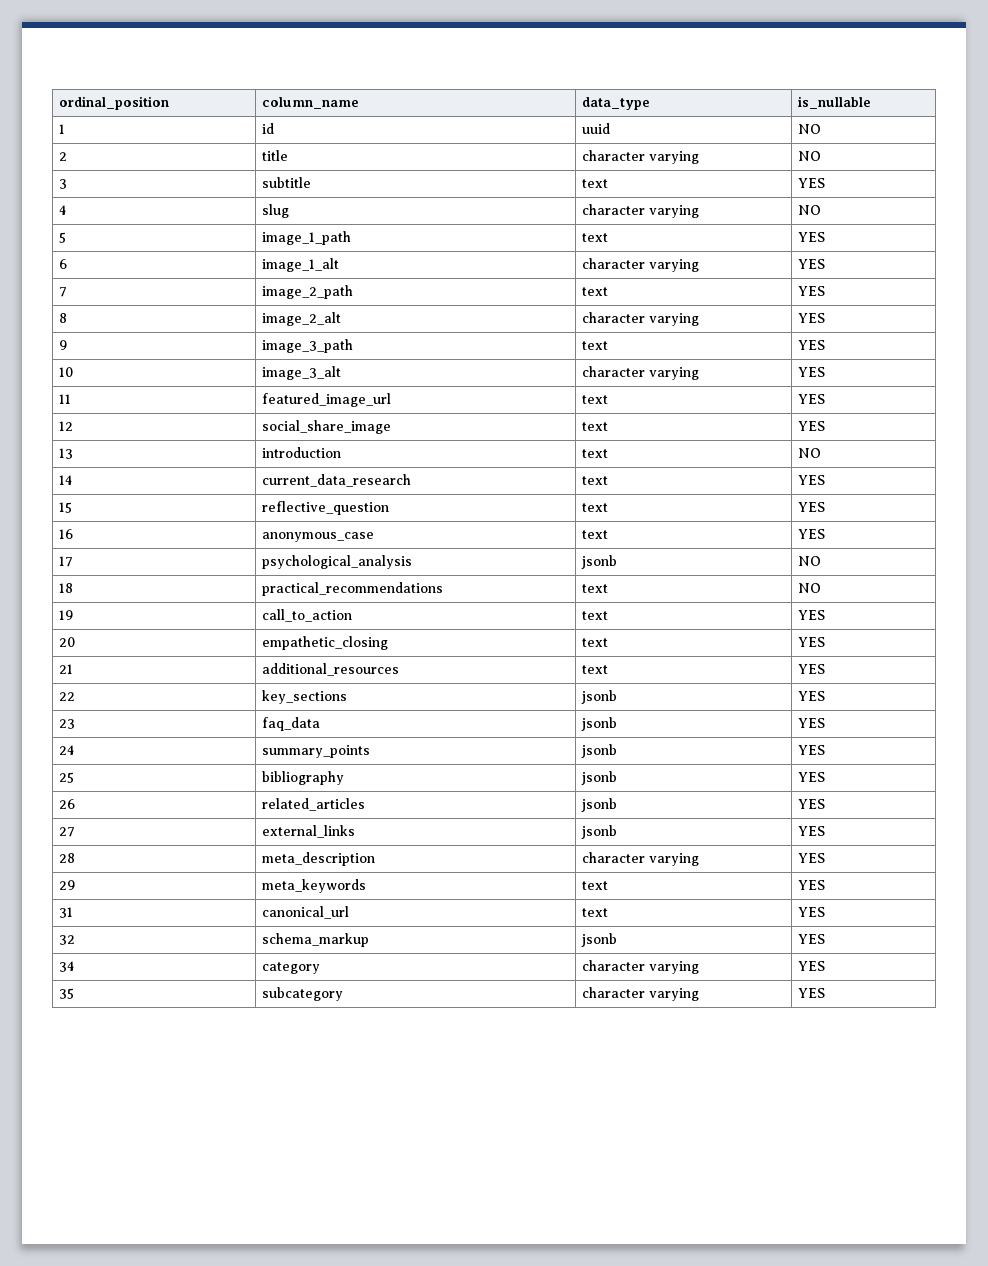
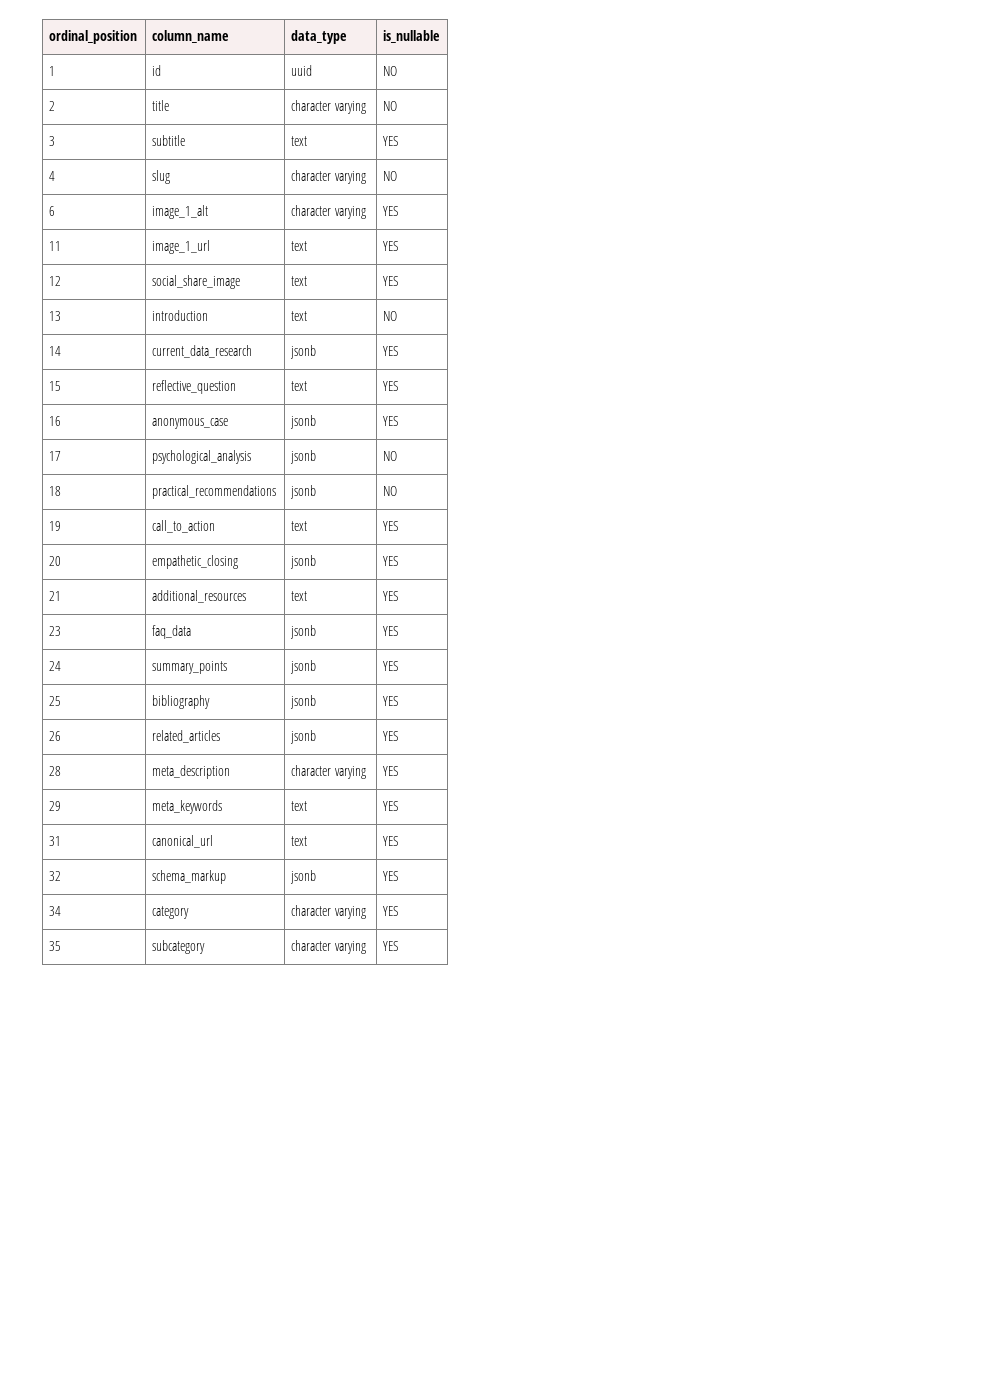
[58,232,66,243] [261,231,351,245] [581,233,608,242] [797,232,825,242] // 5 | image_1_path | text | YES -> (398, 176) none
[58,287,67,297] [261,285,353,299] [581,287,608,296] [797,286,825,296] [58,313,67,323] [261,312,341,326] [581,312,699,326] [797,313,825,323] [58,340,67,350] [261,339,353,353] [581,341,608,350] [797,340,825,350] [58,367,73,377] [261,366,341,380] [581,366,699,380] [797,367,825,377] // 7 | image_2_path | text | YES // 8 | image_2_alt | character varying | YES // 9 | image_3_path | text | YES // 10 | image_3_alt | character varying | YES -> (400, 211) none
[261,393,391,407] featured_image_url -> [152,240,211,254] image_1_url
[581,476,608,485] text -> [290,345,317,359] jsonb
[581,530,608,539] text -> [290,415,317,429] jsonb
[581,584,608,593] text -> [290,485,317,499] jsonb
[581,638,608,647] text -> [290,555,317,569] jsonb
[58,692,75,701] [261,690,347,704] [580,690,617,704] [797,691,825,701] // 22 | key_sections | jsonb | YES -> (400, 596) none
[58,827,75,837] [261,825,355,838] [580,825,617,839] [797,826,825,836] // 27 | external_links | jsonb | YES -> (400, 736) none

